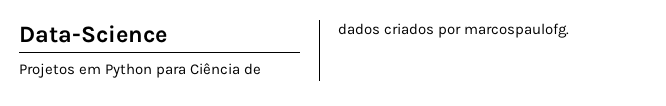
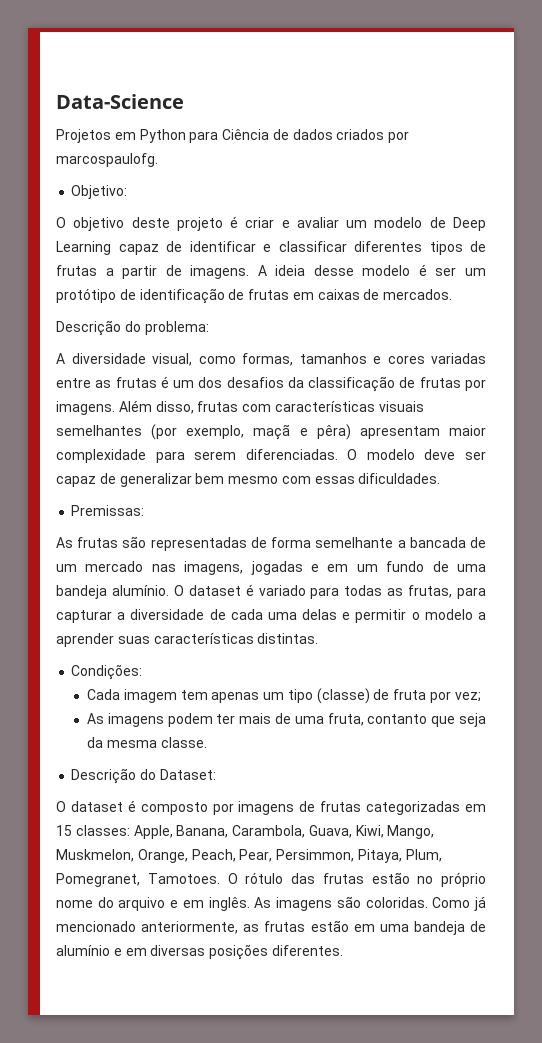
(570, 30) none -> [71,185,128,199] [56,216,486,231] [56,241,486,255] [56,264,487,279] [56,288,453,304] [56,320,209,336] [56,353,486,366] [56,376,486,392] [56,400,424,415] [56,424,486,440] [56,449,486,463] [56,473,441,487] [71,505,145,516] [56,536,487,551] [56,561,486,575] [56,584,486,599] [56,609,487,623] [56,633,319,647] [71,664,143,680] [87,688,481,704] [87,713,486,727] [87,737,207,748] [71,768,216,784] [56,800,487,815] [56,825,435,839] [56,849,442,863] [56,872,486,887] [56,896,486,911] [56,920,486,935] [56,944,343,960] // Objetivo: // O objetivo deste projeto é criar e avaliar um modelo de Deep Learning capaz de identificar e classificar diferentes tipos de frutas a partir de imagens. A ideia desse modelo é ser um protótipo de identificação de frutas em caixas de mercados. // Descrição do problema: // A diversidade visual, como formas, tamanhos e cores variadas entre as frutas é um dos desafios da classificação de frutas por imagens. Além disso, frutas com características visuais semelhantes (por exemplo, maçã e pêra) apresentam maior complexidade para serem diferenciadas. O modelo deve ser capaz de generalizar bem mesmo com essas dificuldades. // Premissas: // As frutas são representadas de forma semelhante a bancada de um mercado nas imagens, jogadas e em um fundo de uma bandeja alumínio. O dataset é variado para todas as frutas, para capturar a diversidade de cada uma delas e permitir o modelo a aprender suas características distintas. // Condições: // Cada imagem tem apenas um tipo (classe) de fruta por vez; // As imagens podem ter mais de uma fruta, contanto que seja da mesma classe. // Descrição do Dataset: // O dataset é composto por imagens de frutas categorizadas em 15 classes: Apple, Banana, Carambola, Guava, Kiwi, Mango, Muskmelon, Orange, Peach, Pear, Persimmon, Pitaya, Plum, Pomegranet, Tamotoes. O rótulo das frutas estão no próprio nome do arquivo e em inglês. As imagens são coloridas. Como já mencionado anteriormente, as frutas estão em uma bandeja de alumínio e em diversas posições diferentes.

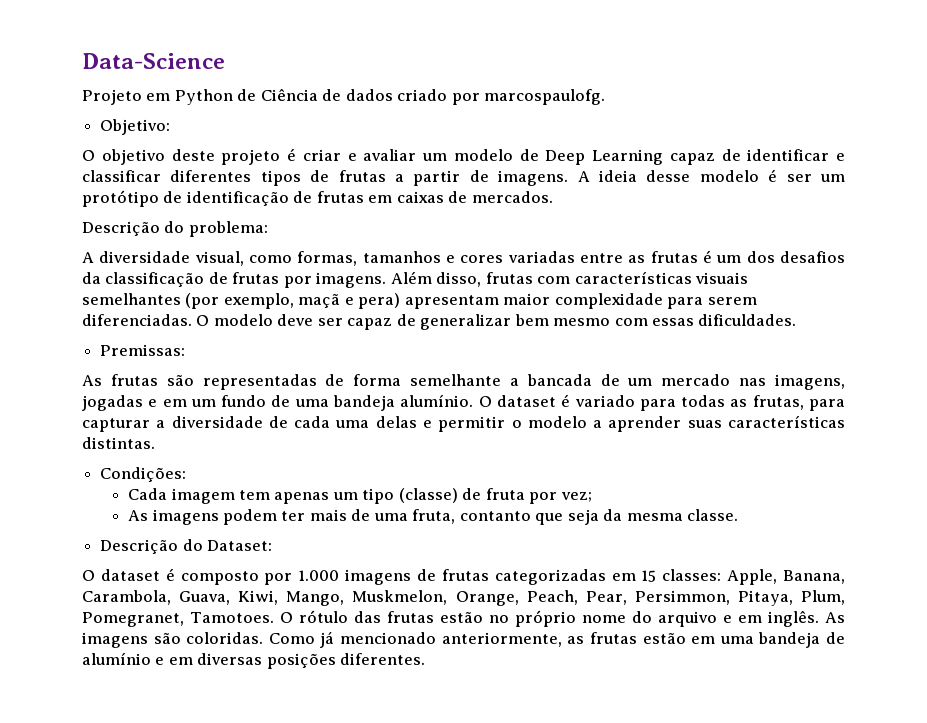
[56,129,111,143] Projetos -> [82,89,142,105] Projeto
[189,131,219,143] para -> [237,89,257,101] de
[336,129,385,140] criados -> [397,89,448,101] criado
[316,424,351,440] pêra) -> [358,293,401,309] pera)
(234, 809) none -> [298,570,340,581] 1.000

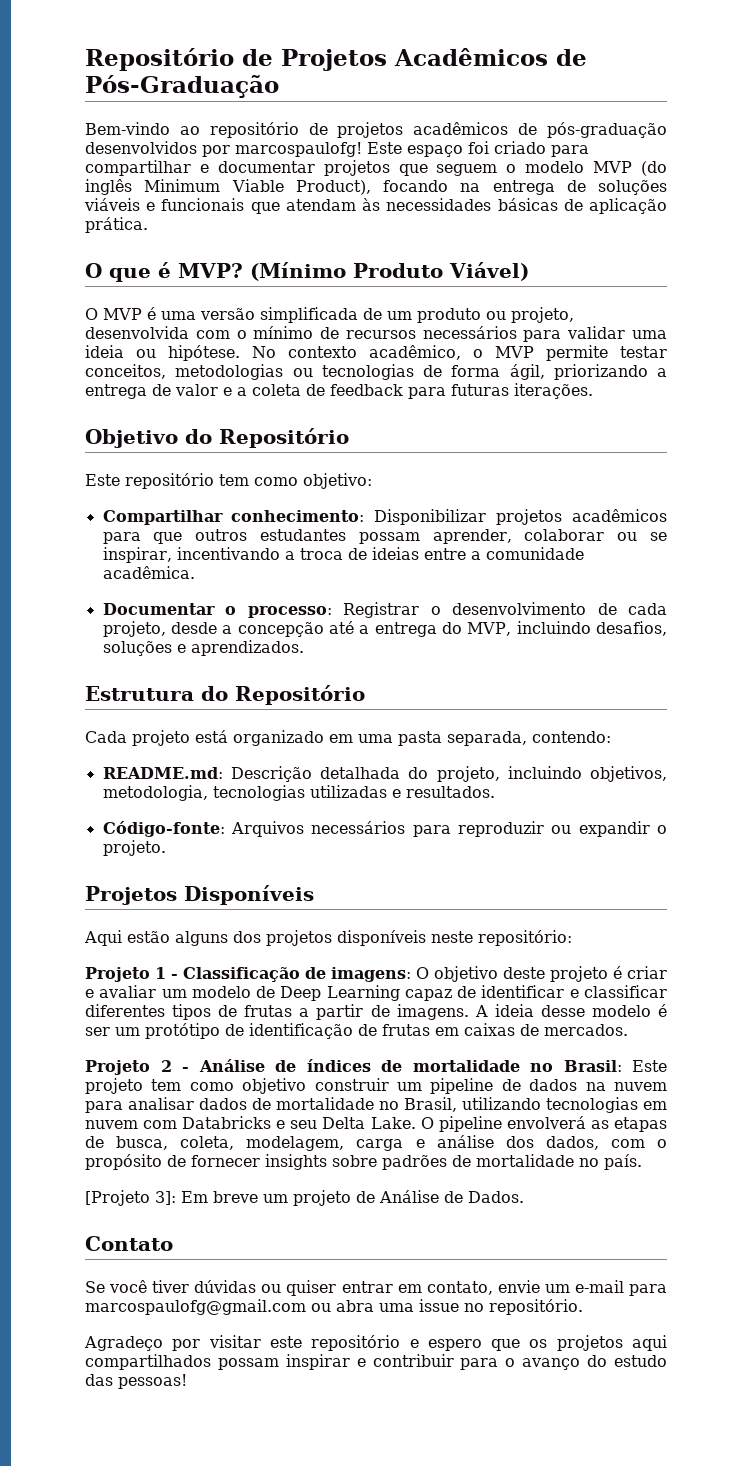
[82,53,225,69] [82,88,606,105] [100,119,171,135] Data-Science // Projeto em Python de Ciência de dados criado por marcospaulofg. // Objetivo: // -> [85,48,587,71] [85,75,279,98] [85,122,667,138] [85,141,589,157] [85,160,668,176] [85,179,667,195] [84,198,667,214] [85,217,148,233] [85,262,529,282] [85,307,574,323] [85,326,667,342] [85,345,667,361] [85,364,667,380] [85,383,593,399] [85,428,349,448] [85,473,372,489] [102,509,667,525] [102,529,667,544] [102,547,584,563] [102,566,195,579] [102,602,667,618] [102,621,667,637] [102,640,304,656] [85,685,365,705] [85,730,611,746] [102,766,667,782] [102,785,495,801] [102,821,667,837] [102,840,166,856] [85,885,314,905] [84,930,572,946] [85,967,411,982] Repositório de Projetos Acadêmicos de Pós-Graduação // Bem-vindo ao repositório de projetos acadêmicos de pós-graduação desenvolvidos por marcospaulofg! Este espaço foi criado para compartilhar e documentar projetos que seguem o modelo MVP (do inglês Minimum Viable Product), focando na entrega de soluções viáveis e funcionais que atendam às necessidades básicas de aplicação prática. // O que é MVP? (Mínimo Produto Viável) // O MVP é uma versão simplificada de um produto ou projeto, desenvolvida com o mínimo de recursos necessários para validar uma ideia ou hipótese. No contexto acadêmico, o MVP permite testar conceitos, metodologias ou tecnologias de forma ágil, priorizando a entrega de valor e a coleta de feedback para futuras iterações. // Objetivo do Repositório // Este repositório tem como objetivo: // Compartilhar conhecimento: Disponibilizar projetos acadêmicos para que outros estudantes possam aprender, colaborar ou se inspirar, incentivando a troca de ideias entre a comunidade acadêmica. // Documentar o processo: Registrar o desenvolvimento de cada projeto, desde a concepção até a entrega do MVP, incluindo desafios, soluções e aprendizados. // Estrutura do Repositório // Cada projeto está organizado em uma pasta separada, contendo: // README.md: Descrição detalhada do projeto, incluindo objetivos, metodologia, tecnologias utilizadas e resultados. // Código-fonte: Arquivos necessários para reproduzir ou expandir o projeto. // Projetos Disponíveis // Aqui estão alguns dos projetos disponíveis neste repositório: // Projeto 1 - Classificação de imagens:
[82,221,268,237] [82,250,846,266] [82,271,749,288] [82,293,757,309] [82,314,797,330] [100,344,186,356] [82,374,845,390] [82,394,845,411] [82,415,846,432] [82,437,155,449] [100,467,187,482] [128,488,592,504] [128,509,738,525] [100,539,273,554] [82,568,846,585] [82,590,846,606] [82,610,845,627] [82,631,846,648] [82,652,426,669] Descrição do problema: // A diversidade visual, como formas, tamanhos e cores variadas entre as frutas é um dos desafios da classificação de frutas por imagens. Além disso, frutas com características visuais semelhantes (por exemplo, maçã e pera) apresentam maior complexidade para serem diferenciadas. O modelo deve ser capaz de generalizar bem mesmo com essas dificuldades. // Premissas: // As frutas são representadas de forma semelhante a bancada de um mercado nas imagens, jogadas e em um fundo de uma bandeja alumínio. O dataset é variado para todas as frutas, para capturar a diversidade de cada uma delas e permitir o modelo a aprender suas características distintas. // Condições: // Cada imagem tem apenas um tipo (classe) de fruta por vez; // As imagens podem ter mais de uma fruta, contanto que seja da mesma classe. // Descrição do Dataset: // O dataset é composto por 1.000 imagens de frutas categorizadas em 15 classes: Apple, Banana, Carambola, Guava, Kiwi, Mango, Muskmelon, Orange, Peach, Pear, Persimmon, Pitaya, Plum, Pomegranet, Tamotoes. O rótulo das frutas estão no próprio nome do arquivo e em inglês. As imagens são coloridas. Como já mencionado anteriormente, as frutas estão em uma bandeja de alumínio e em diversas posições diferentes. -> [85,1059,667,1075] [85,1078,667,1094] [85,1097,667,1113] [85,1116,667,1132] [85,1135,668,1151] [85,1154,642,1170] [85,1190,524,1206] [85,1236,173,1251] [85,1280,667,1296] [85,1299,583,1315] [84,1335,667,1351] [85,1354,668,1370] [85,1374,187,1389] Projeto 2 - Análise de índices de mortalidade no Brasil: Este projeto tem como objetivo construir um pipeline de dados na nuvem para analisar dados de mortalidade no Brasil, utilizando tecnologias em nuvem com Databricks e seu Delta Lake. O pipeline envolverá as etapas de busca, coleta, modelagem, carga e análise dos dados, com o propósito de fornecer insights sobre padrões de mortalidade no país. // [Projeto 3]: Em breve um projeto de Análise de Dados. // Contato // Se você tiver dúvidas ou quiser entrar em contato, envie um e-mail para marcospaulofg@gmail.com ou abra uma issue no repositório. // Agradeço por visitar este repositório e espero que os projetos aqui compartilhados possam inspirar e contribuir para o avanço do estudo das pessoas!

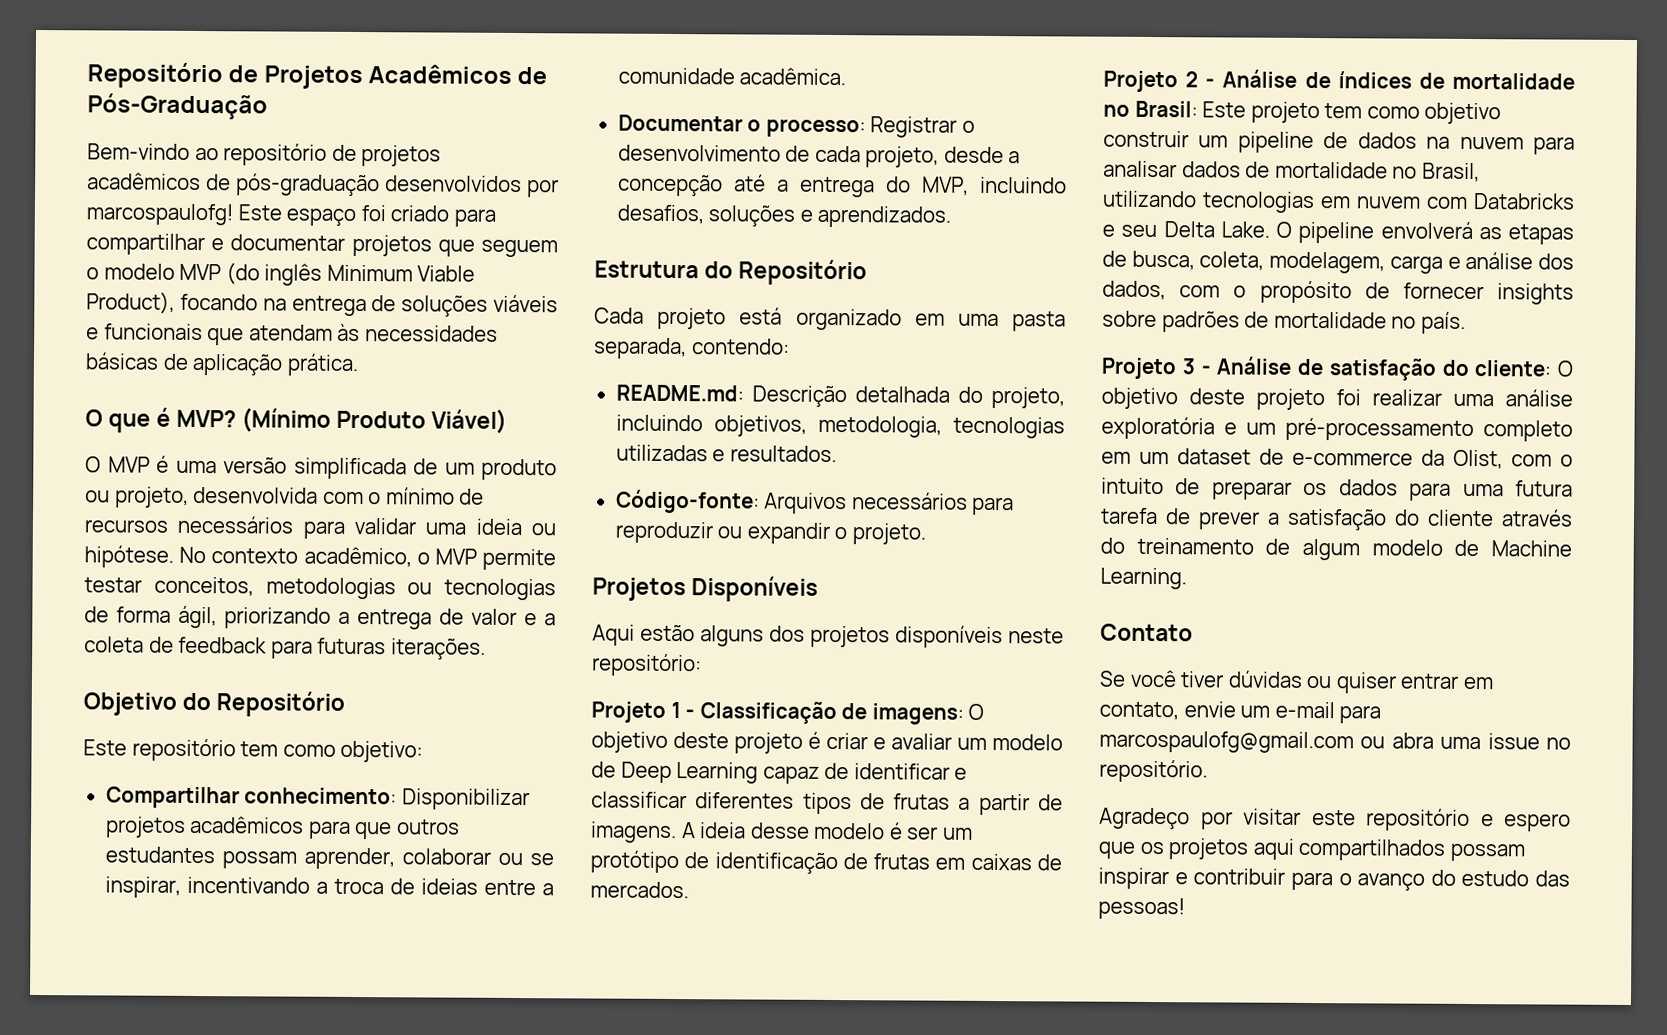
[85,1190,524,1206] [Projeto 3]: Em breve um projeto de Análise de Dados. -> [1101,356,1574,381] [1101,387,1573,411] [1101,416,1573,442] [1101,448,1573,470] [1101,477,1573,501] [1100,507,1573,531] [1100,537,1572,561] [1100,567,1187,590] Projeto 3 - Análise de satisfação do cliente: O objetivo deste projeto foi realizar uma análise exploratória e um pré-processamento completo em um dataset de e-commerce da Olist, com o intuito de preparar os dados para uma futura tarefa de prever a satisfação do cliente através do treinamento de algum modelo de Machine Learning.

